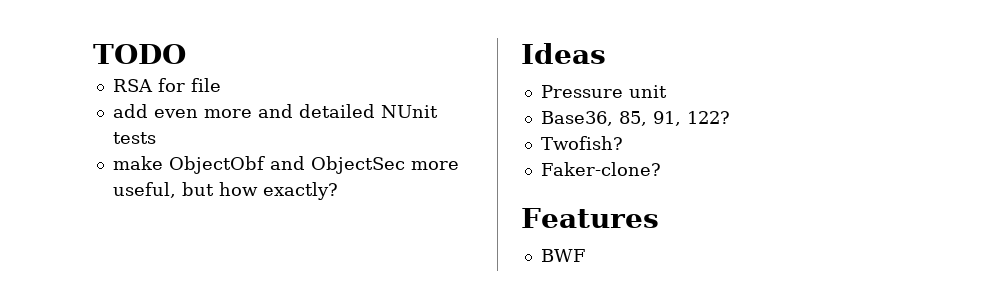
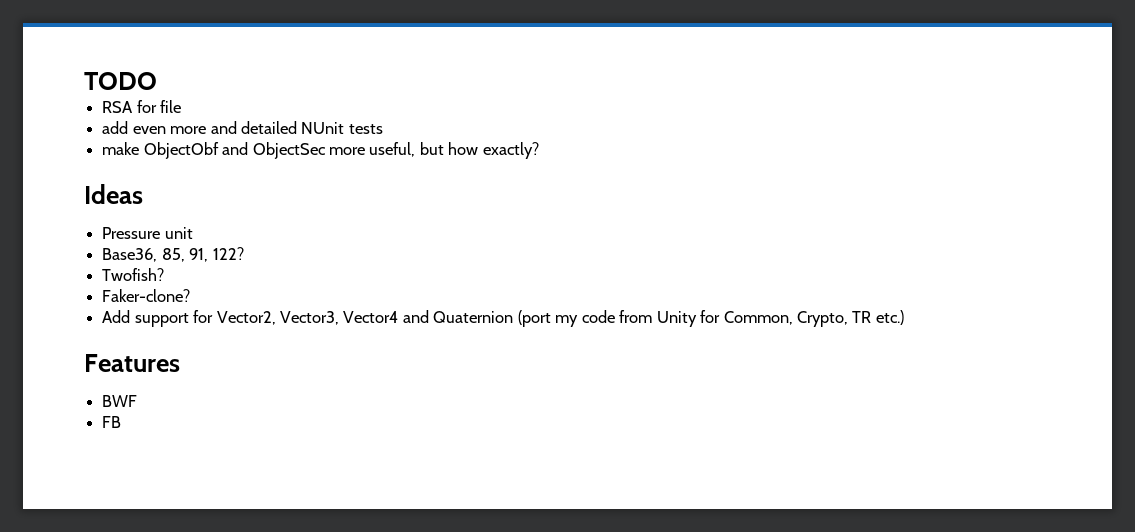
(661, 169) none -> [102,310,904,327] // Add support for Vector2, Vector3, Vector4 and Quaternion (port my code from Unity for Common, Crypto, TR etc.)
(585, 255) none -> [102,416,122,428] // FB

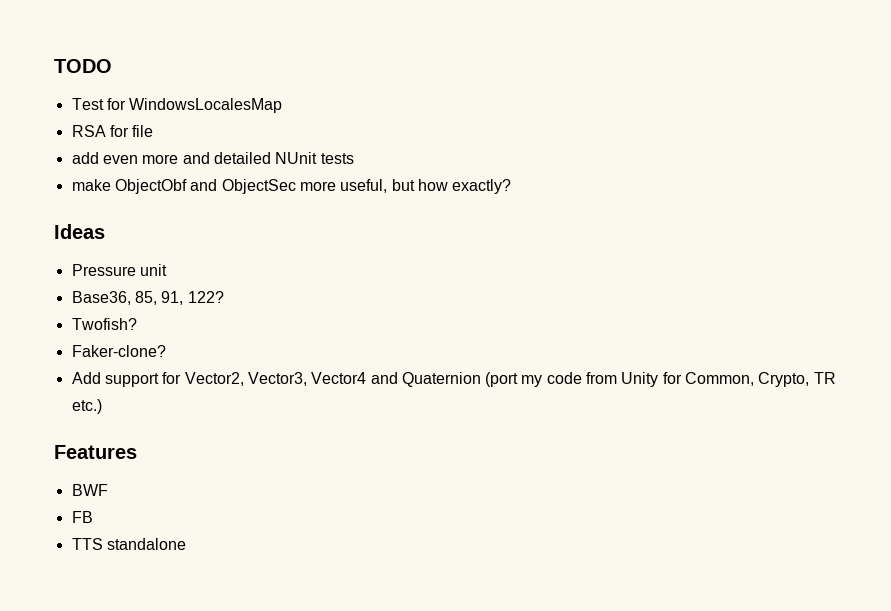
(157, 81) none -> [71,98,283,113] // Test for WindowsLocalesMap
(122, 422) none -> [71,538,186,550] // TTS standalone

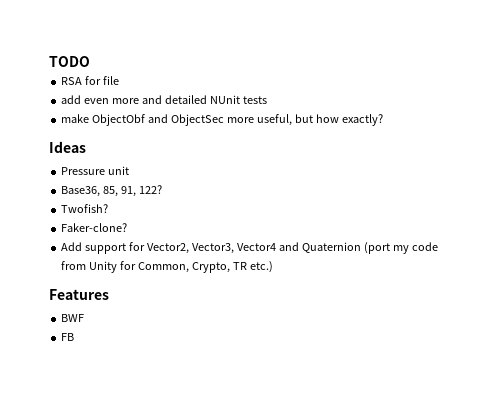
[71,98,283,113] // Test for WindowsLocalesMap -> (90, 61) none
[71,538,186,550] // TTS standalone -> (75, 337) none

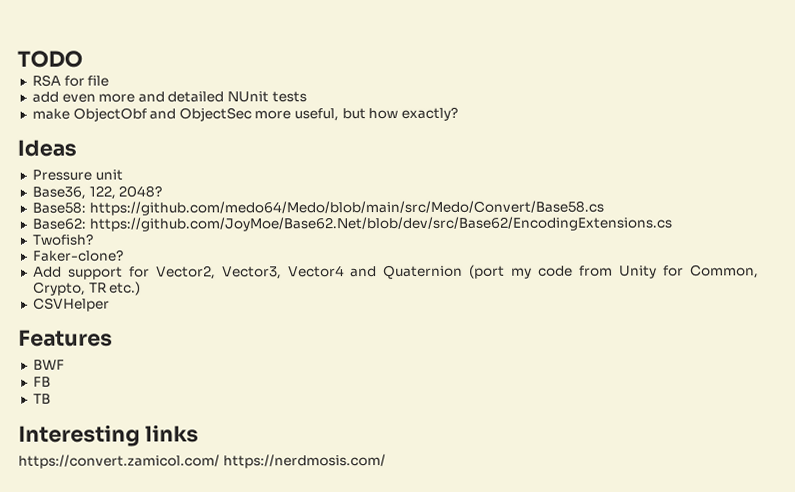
[103,185,163,197] 85, 91, 122? -> [88,185,163,200] [31,200,604,216] [31,216,672,232] 122, 2048? // Base58: https://github.com/medo64/Medo/blob/main/src/Medo/Convert/Base58.cs // Base62: https://github.com/JoyMoe/Base62.Net/blob/dev/src/Base62/EncodingExtensions.cs
(273, 267) none -> [32,297,110,312] // CSVHelper
(75, 337) none -> [32,393,51,405] [18,424,199,447] [18,454,386,469] // TB // Interesting links // https://convert.zamicol.com/ https://nerdmosis.com/

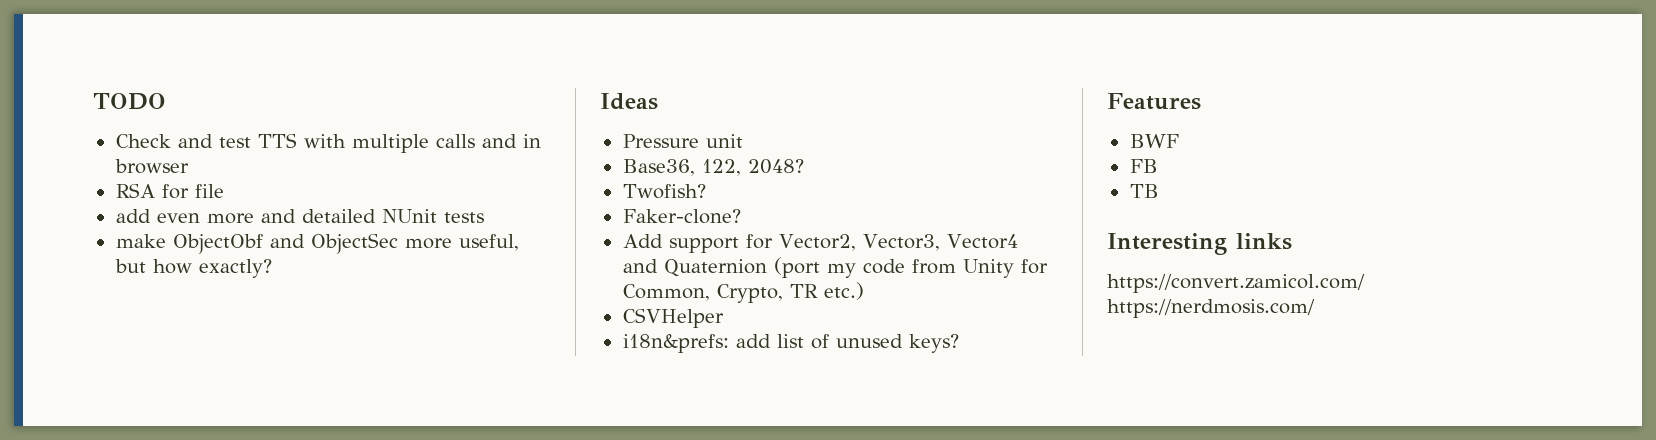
(83, 59) none -> [115,133,541,153] [114,159,189,174] // Check and test TTS with multiple calls and in browser
[31,200,604,216] [31,216,672,232] // Base58: https://github.com/medo64/Medo/blob/main/src/Medo/Convert/Base58.cs // Base62: https://github.com/JoyMoe/Base62.Net/blob/dev/src/Base62/EncodingExtensions.cs -> (804, 166) none
(110, 304) none -> [622,333,959,353] // i18n&prefs: add list of unused keys?

